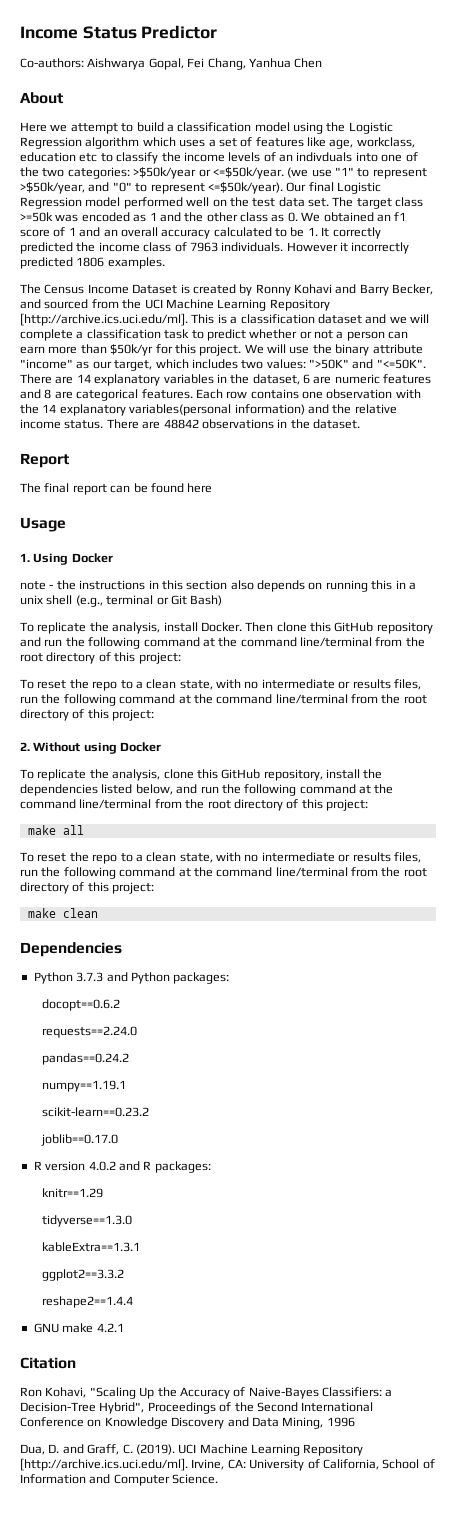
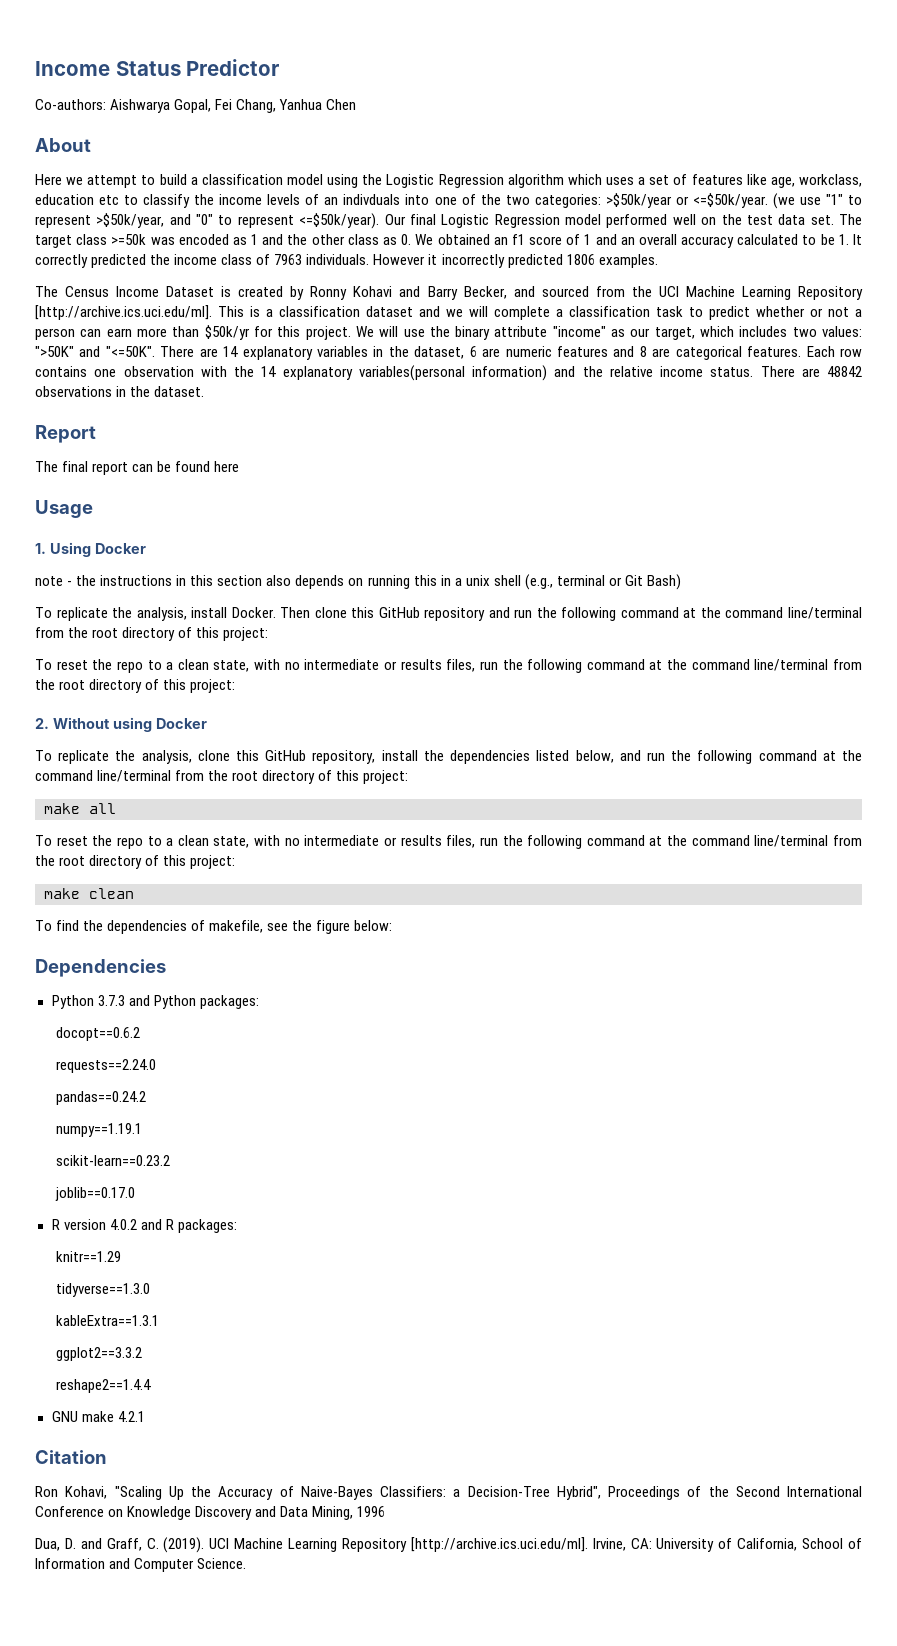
(98, 913) none -> [35,920,393,934] // To find the dependencies of makefile, see the figure below:

